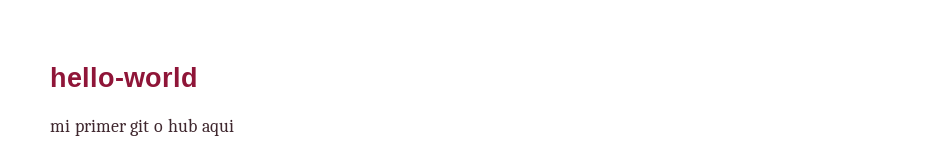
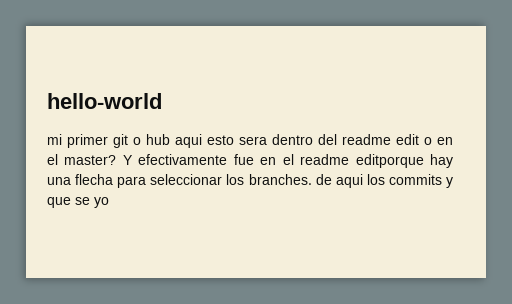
(234, 127) none -> [207,134,453,145] [47,154,454,168] [47,174,454,188] [47,197,109,208] esto sera dentro del readme edit o en el master? Y efectivamente fue en el readme editporque hay una flecha para seleccionar los branches. de aqui los commits y que se yo

